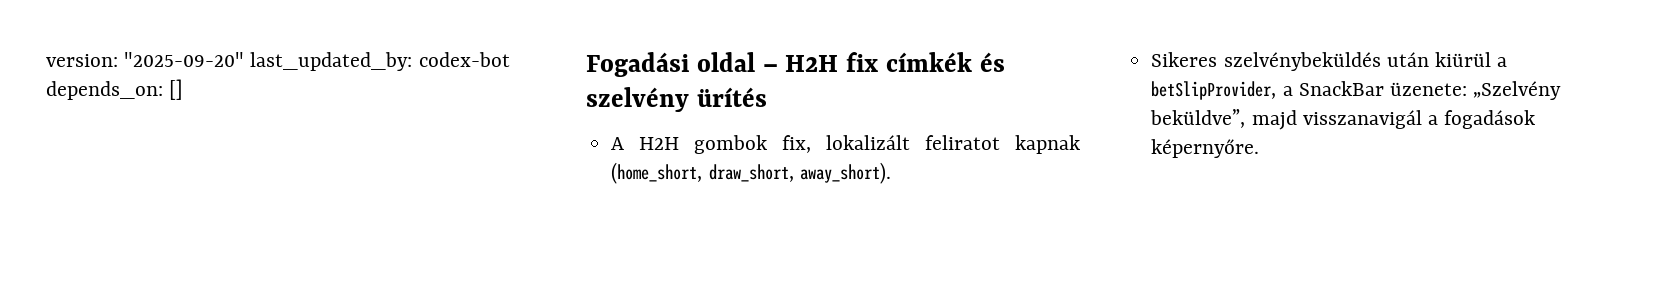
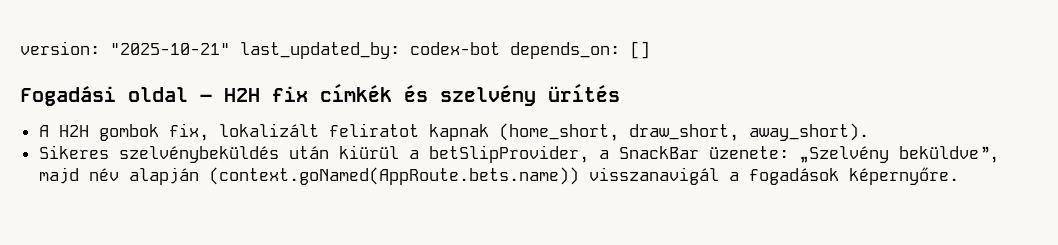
[124,52,245,67] "2025-09-20" -> [110,43,230,55] "2025-10-21"
(1297, 120) none -> [88,167,579,185] név alapján (context.goNamed(AppRoute.bets.name))

